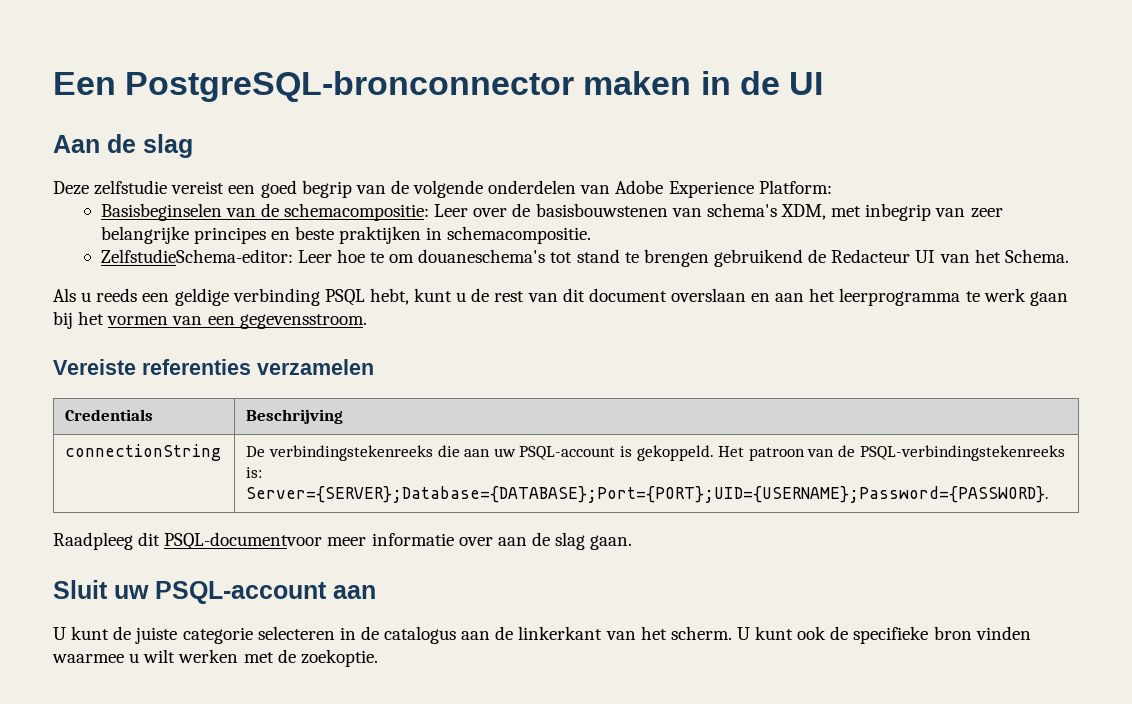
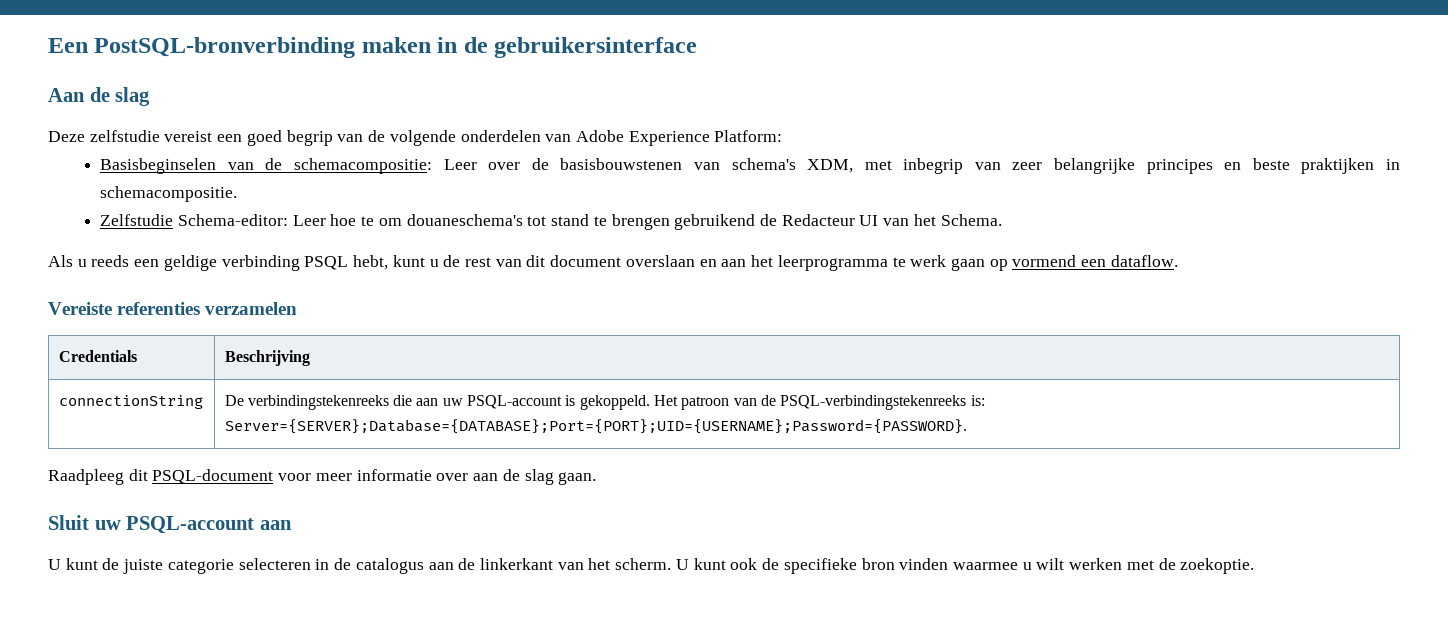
[125,71,575,102] PostgreSQL-bronconnector -> [94,37,356,58] PostSQL-bronverbinding
[788,72,823,95] UI -> [494,37,698,58] gebruikersinterface
[100,249,293,263] ZelfstudieSchema-editor: -> [100,214,289,226] Zelfstudie Schema-editor:
[53,311,367,329] bij het vormen van een gegevensstroom. -> [989,255,1178,271] op vormend een dataflow.
[164,532,323,550] PSQL-documentvoor -> [152,469,312,484] PSQL-document voor

